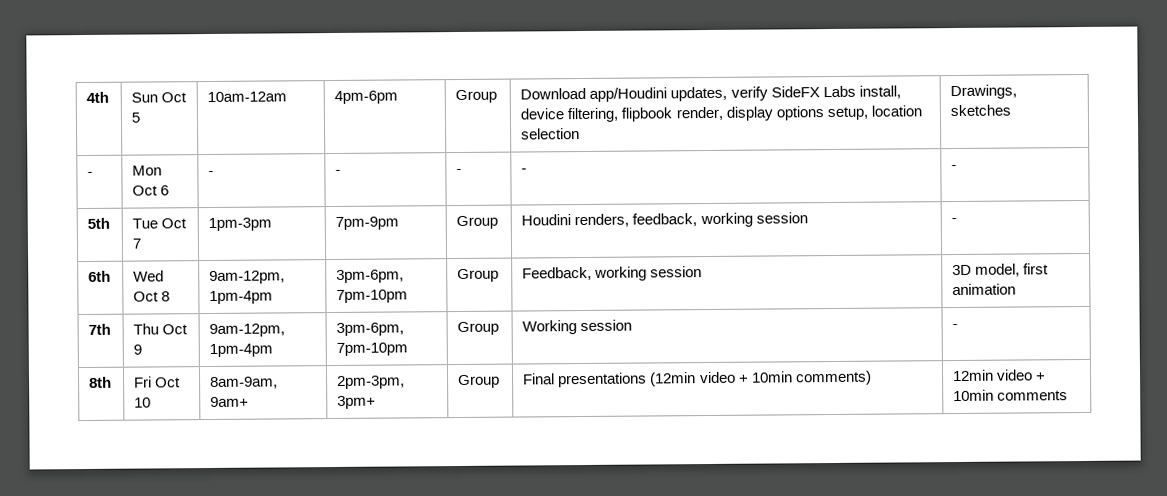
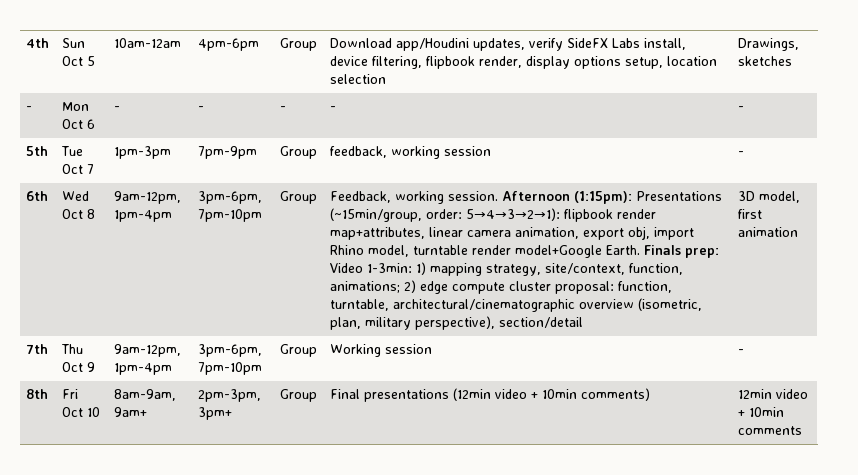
[521,213,630,228] Houdini renders, -> (318, 152) none
[650,266,703,278] session -> [448,191,723,204] [330,208,657,222] [330,226,695,240] [330,245,720,258] [330,262,684,276] [330,280,673,294] [330,298,703,312] [330,316,584,330] session. Afternoon (1:15pm): Presentations (~15min/group, order: 5→4→3→2→1): flipbook render map+attributes, linear camera animation, export obj, import Rhino model, turntable render model+Google Earth. Finals prep: Video 1-3min: 1) mapping strategy, site/context, function, animations; 2) edge compute cluster proposal: function, turntable, architectural/cinematographic overview (isometric, plan, military perspective), section/detail

